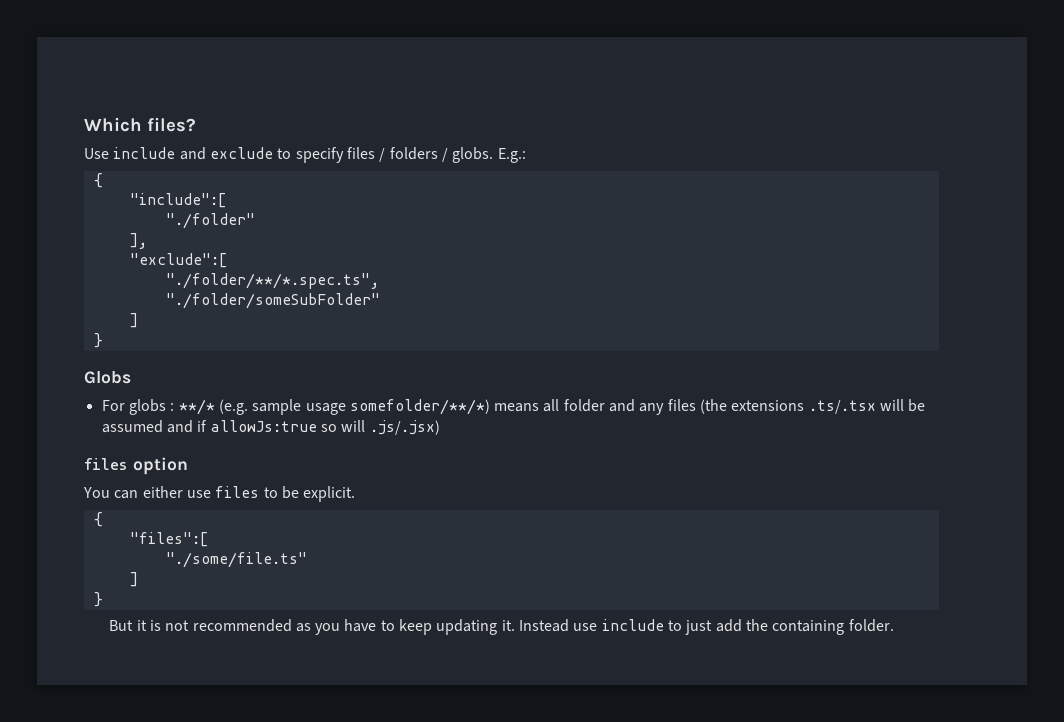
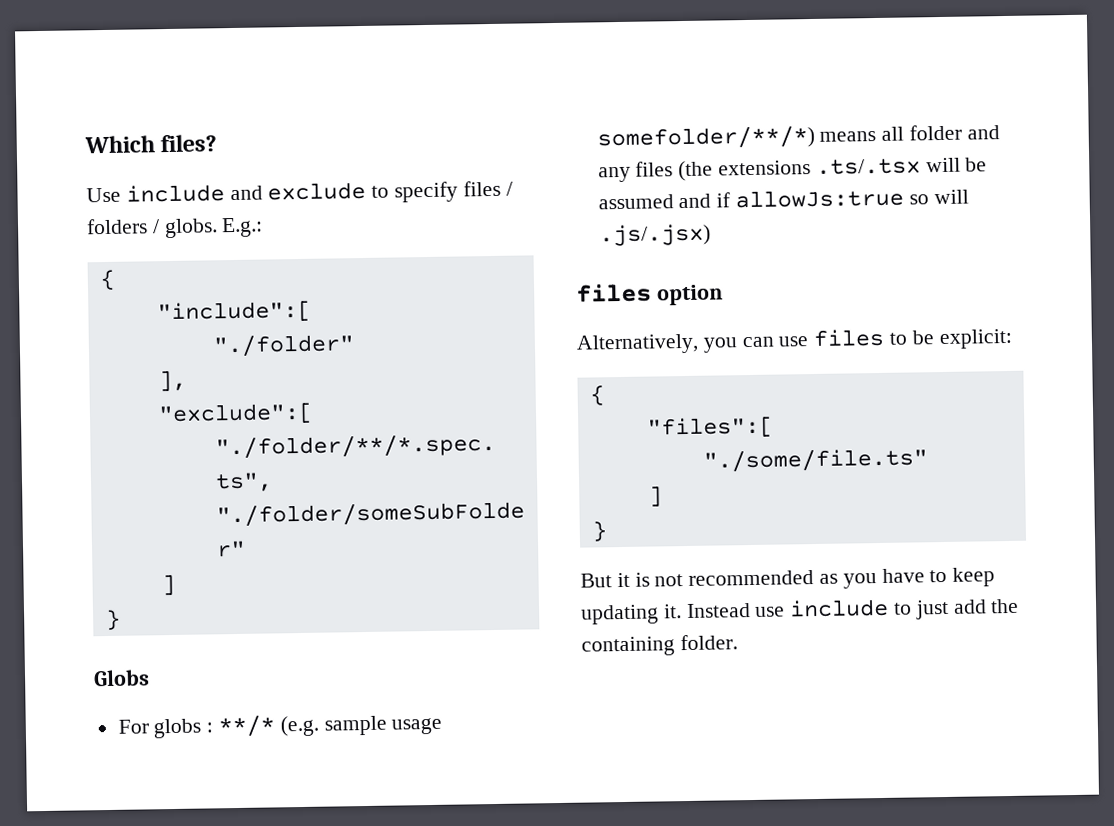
[83,486,183,499] You can either -> [576,333,774,355] Alternatively, you can
[303,486,356,502] explicit. -> [938,328,1013,350] explicit:

